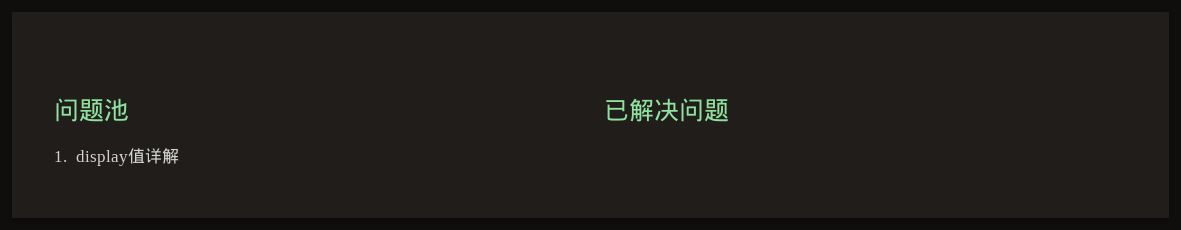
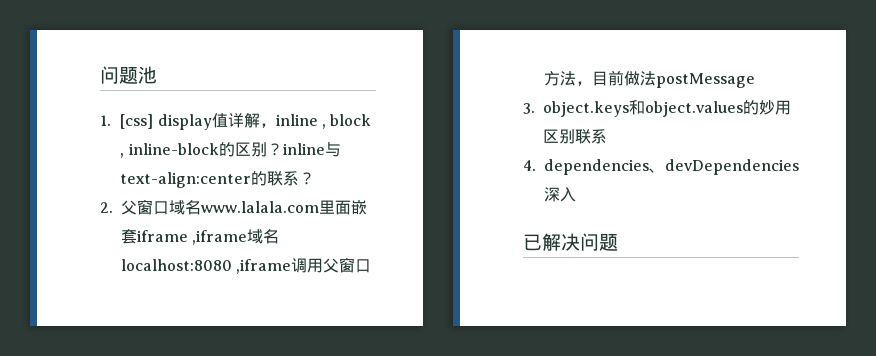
(67, 156) none -> [120,114,154,129] [css]
(179, 156) none -> [259,114,372,129] [120,142,341,158] [120,171,316,188] [100,199,367,215] [121,229,280,245] [121,257,372,274] [544,70,755,88] [523,100,792,117] [543,129,608,144] [523,159,799,175] [544,187,576,202] ，inline , block , inline-block的区别？inline与text-align:center的联系？ // 2.父窗口域名www.lalala.com里面嵌套iframe ,iframe域名localhost:8080 ,iframe调用父窗口方法，目前做法postMessage // 3. object.keys和object.values的妙用区别联系 // 4. dependencies、devDependencies深入

